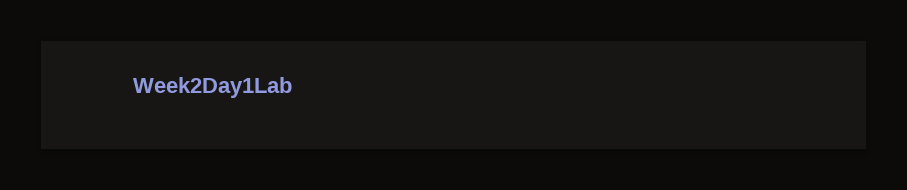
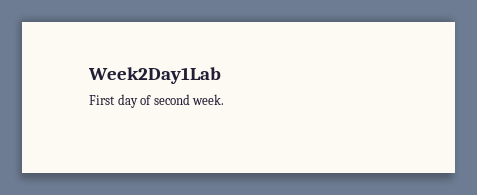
(292, 87) none -> [89,94,225,108] // First day of second week.

